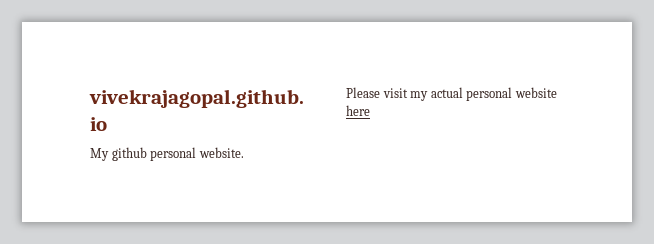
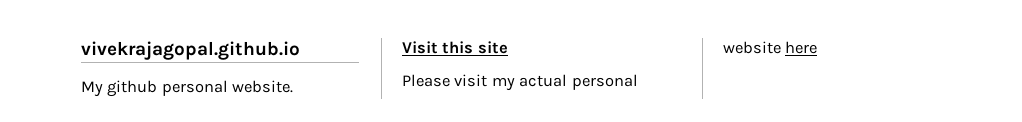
(244, 152) none -> [402,41,508,54] // Visit this site

